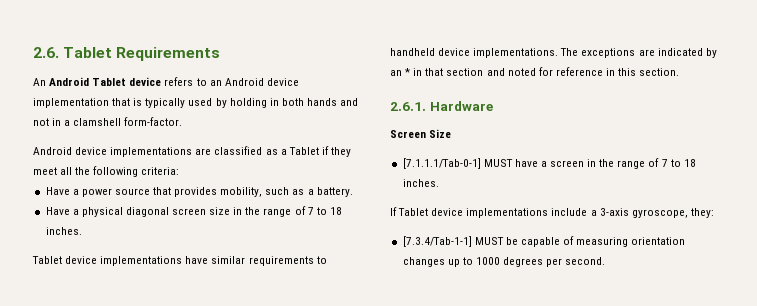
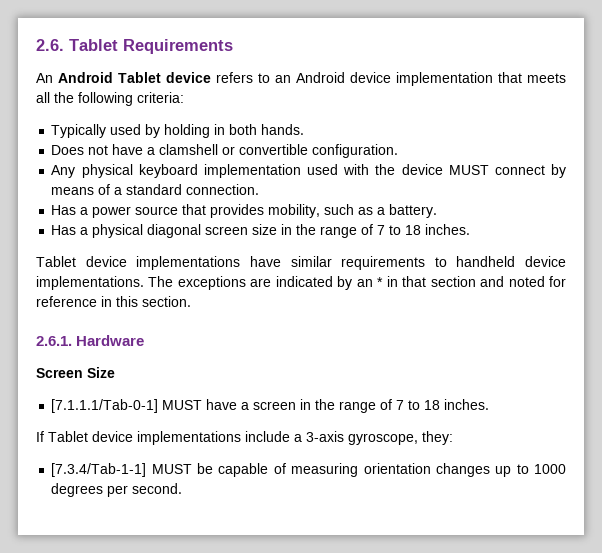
[133,98,186,108] is typically -> [527,73,566,83] [36,92,184,106] [51,124,107,138] meets all the following criteria: // Typically
[306,98,359,106] [33,117,183,126] [33,146,351,157] [33,166,180,177] [45,187,70,195] hands and not in a clamshell form-factor. // Android device implementations are classified as a Tablet if they meet all the following criteria: // Have -> [261,124,305,135] [51,144,399,158] [51,164,567,178] [51,184,260,195] [51,205,77,215] hands. // Does not have a clamshell or convertible configuration. // Any physical keyboard implementation used with the device MUST connect by means of a standard connection. // Has
[45,207,70,215] Have -> [51,225,77,235] Has

